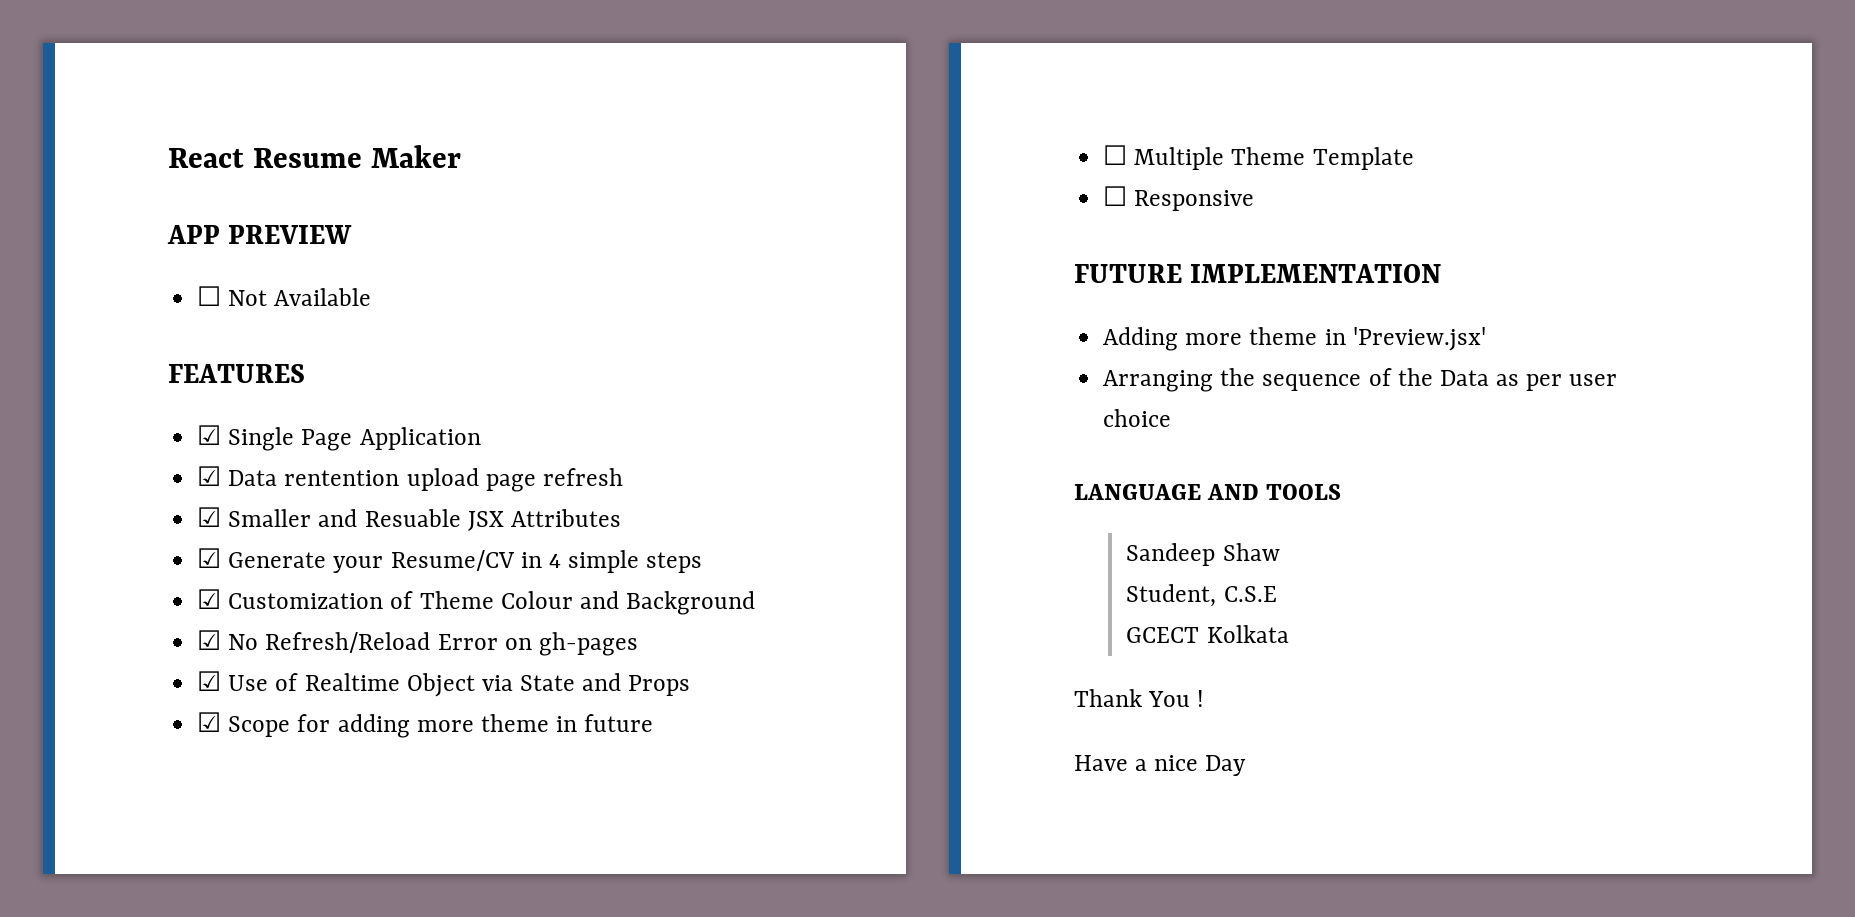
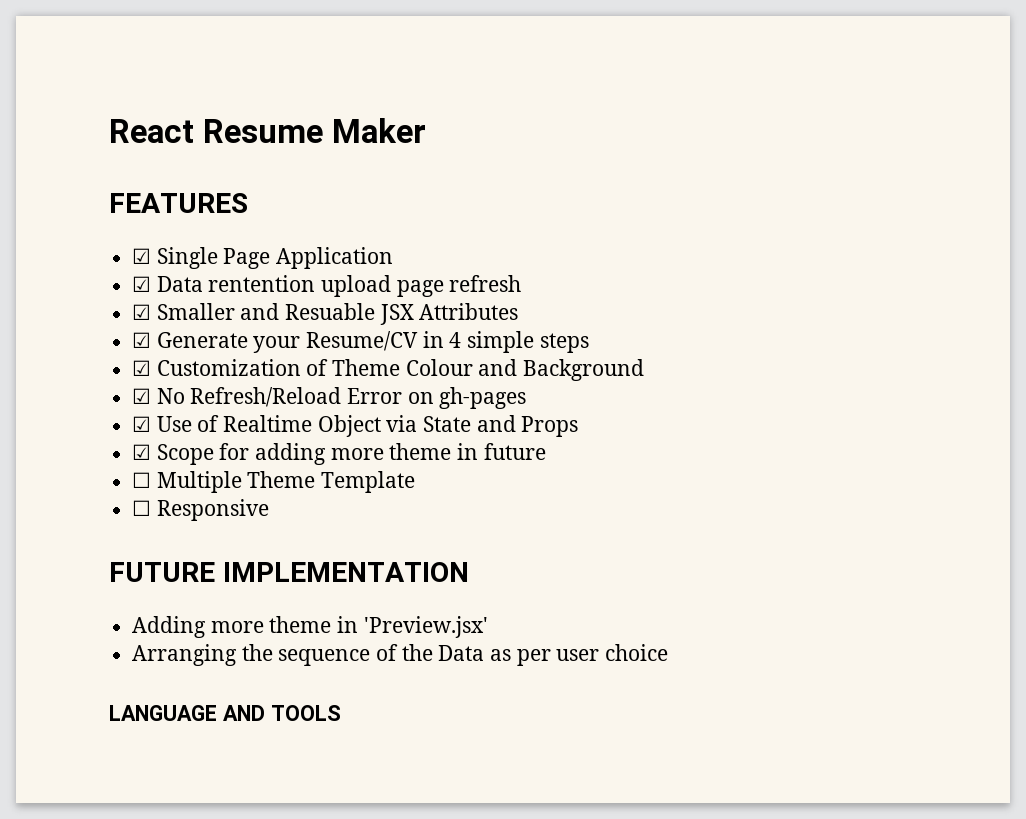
[167,225,353,244] [197,286,372,306] // APP PREVIEW // ☐ Not Available -> (426, 130) none
[1126,543,1280,566] [1126,584,1277,607] [1126,625,1289,643] [1074,689,1205,707] [1074,755,1247,776] // Sandeep Shaw // Student, C.S.E // GCECT Kolkata // Thank You ! // Have a nice Day -> (341, 713) none

